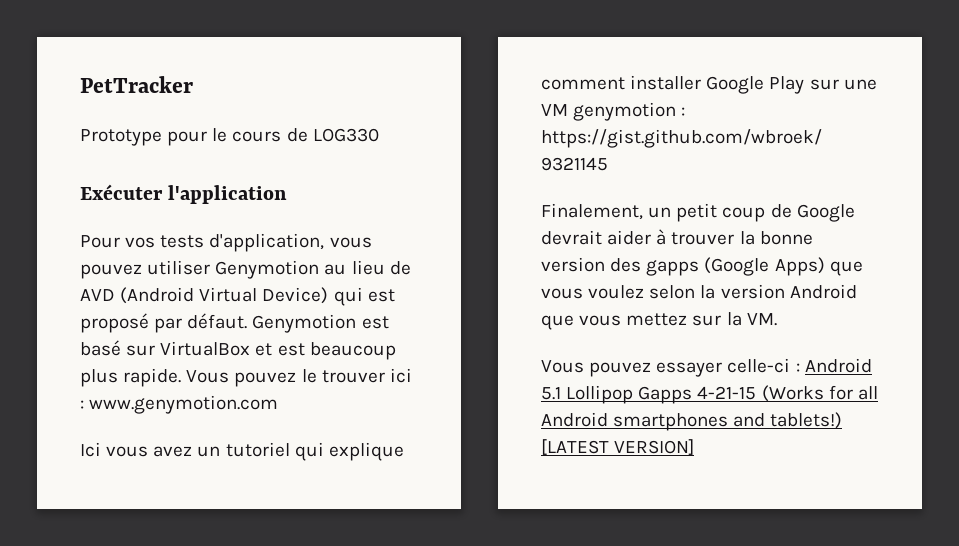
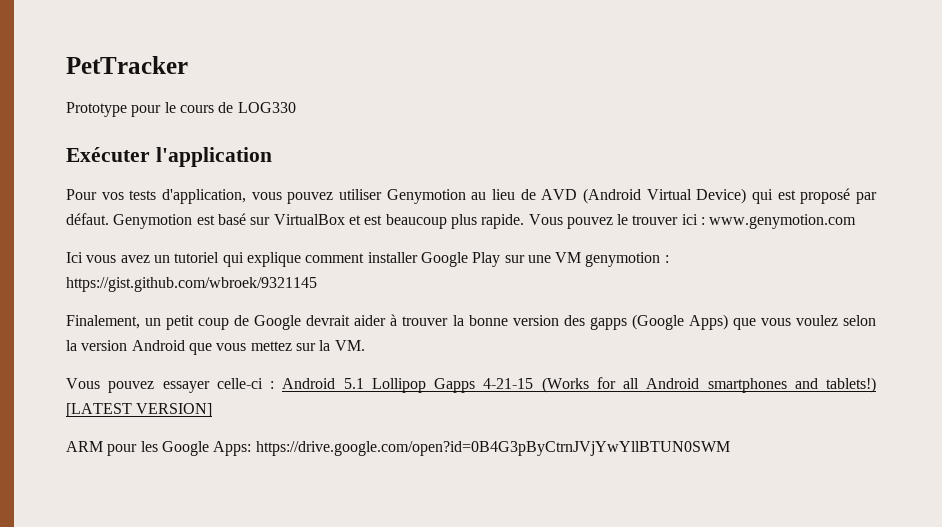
(695, 447) none -> [66,441,730,456] // ARM pour les Google Apps: https://drive.google.com/open?id=0B4G3pByCtrnJVjYwYllBTUN0SWM

